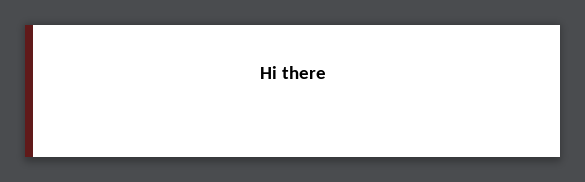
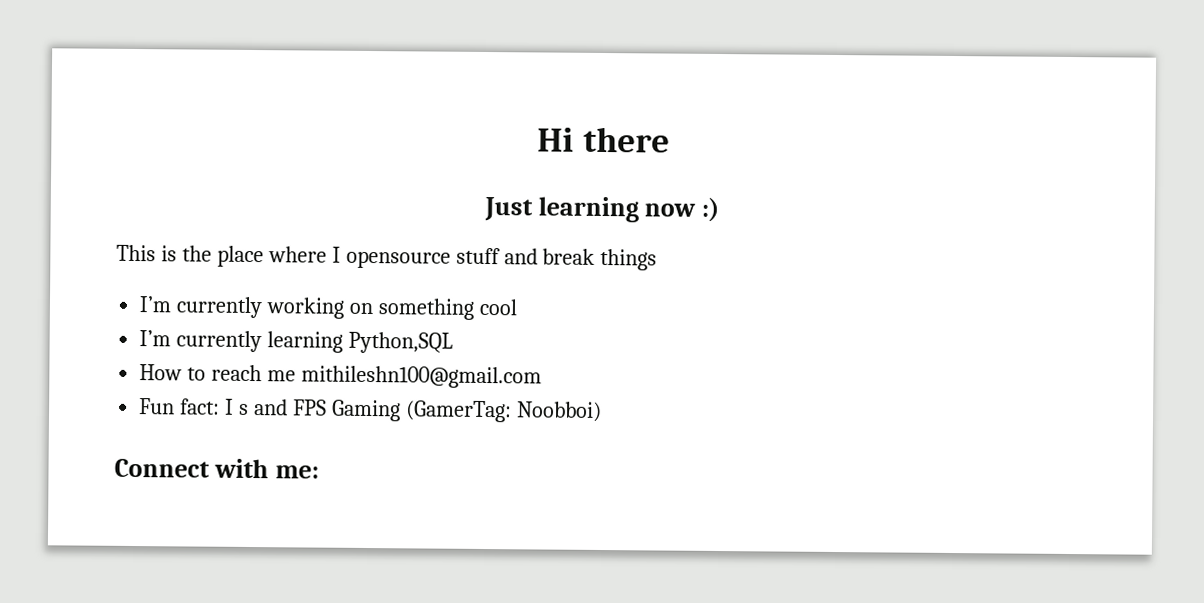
(326, 72) none -> [483,196,721,223] [116,244,658,271] [139,296,518,320] [139,330,454,354] [139,364,542,389] [139,398,602,423] [114,458,319,479] // Just learning now :) // This is the place where I opensource stuff and break things // I’m currently working on something cool // I’m currently learning Python,SQL // How to reach me mithileshn100@gmail.com // Fun fact: I s and FPS Gaming (GamerTag: Noobboi) // Connect with me:

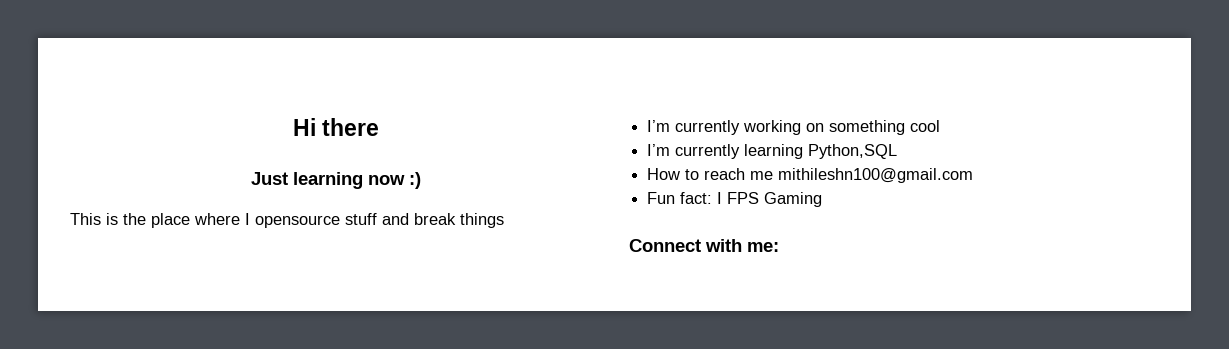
[239,399,288,416] s and -> (723, 198) none
[404,400,602,423] (GamerTag: Noobboi) -> (823, 199) none

